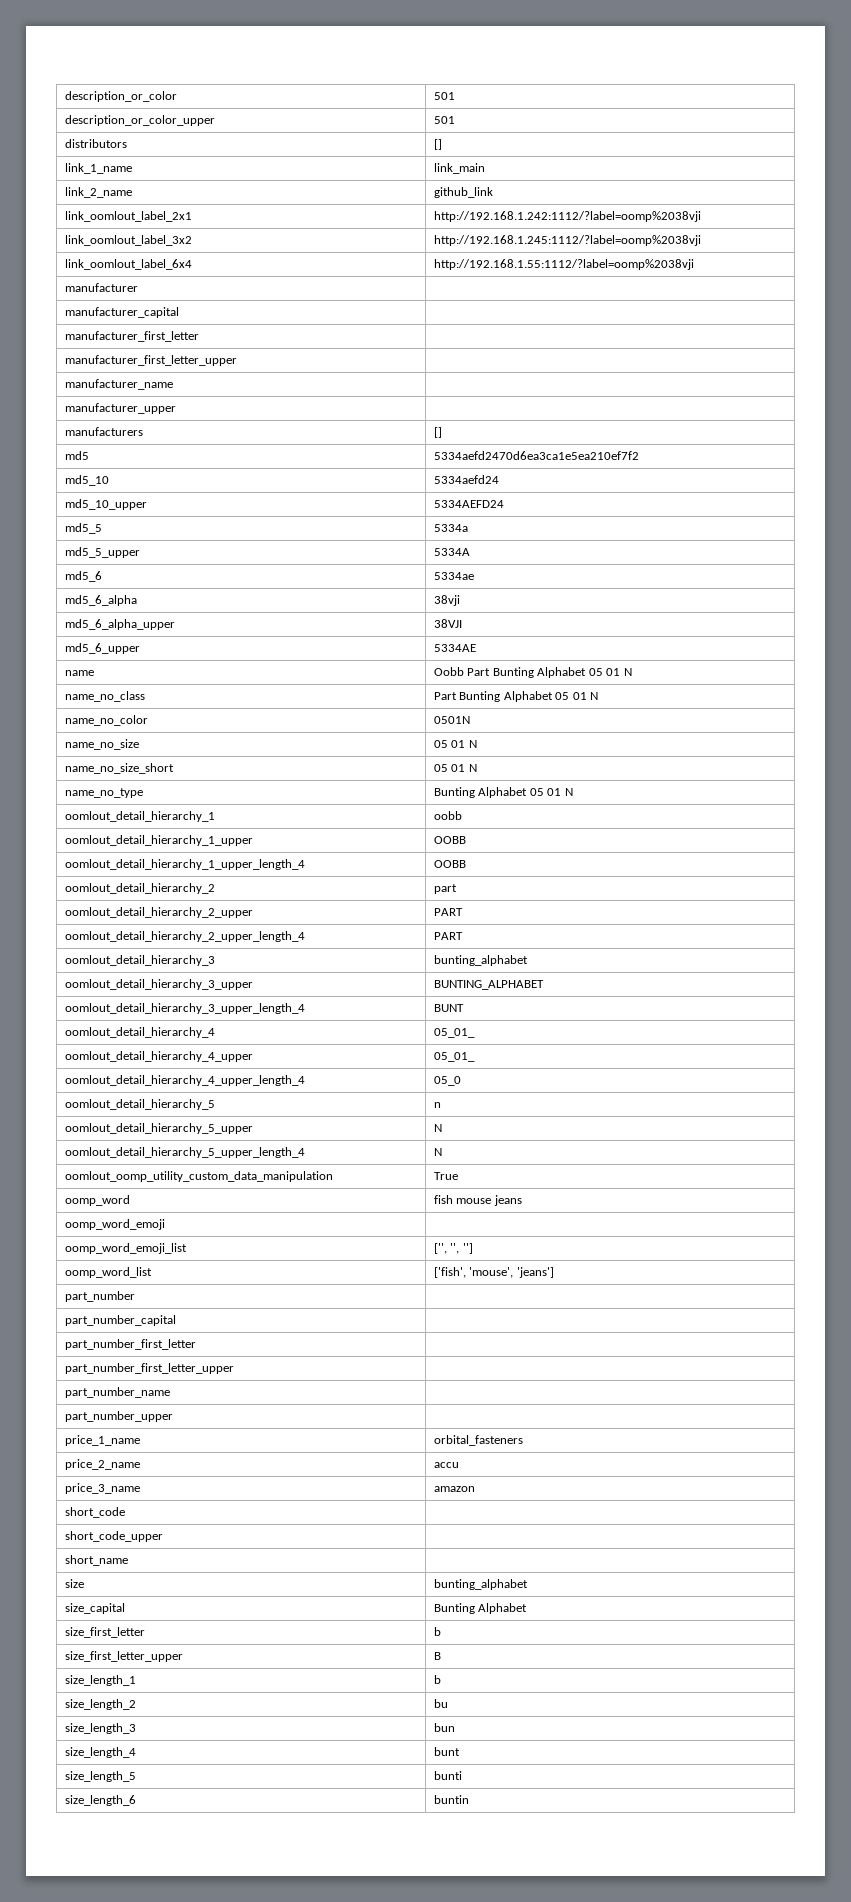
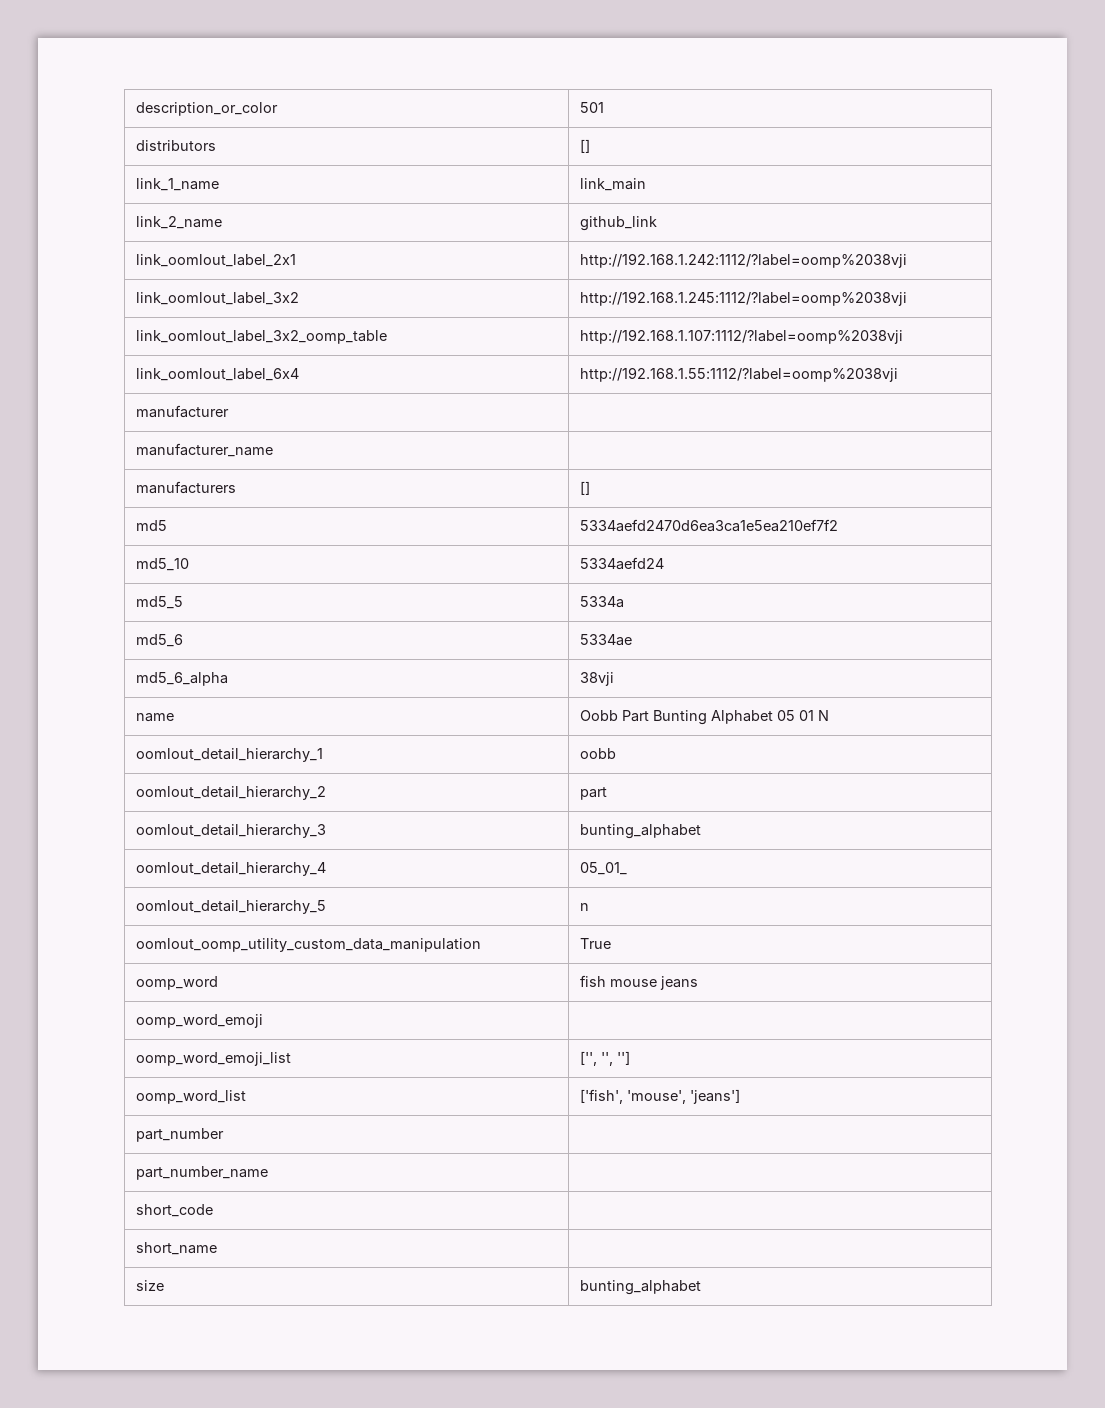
[64,115,215,126] [433,116,455,124] // description_or_color_upper | 501 -> (604, 107) none
(701, 240) none -> [135,330,387,344] [579,329,903,344] // link_oomlout_label_3x2_oomp_table | http://192.168.1.107:1112/?label=oomp%2038vji
[64,307,179,318] [64,331,199,342] [64,355,237,366] // manufacturer_capital | // manufacturer_first_letter | // manufacturer_first_letter_upper | -> (229, 411) none
[64,403,176,414] // manufacturer_upper | -> (273, 450) none
[64,499,147,510] [433,500,504,508] // md5_10_upper | 5334AEFD24 -> (664, 563) none
[64,547,140,558] [433,548,470,556] // md5_5_upper | 5334A -> (624, 602) none
[64,619,175,630] [433,619,462,628] [64,643,140,654] [433,644,476,652] // md5_6_alpha_upper | 38VJI // md5_6_upper | 5334AE -> (614, 679) none
[64,691,145,702] [433,691,599,702] [64,715,148,726] [433,716,470,724] [64,739,139,750] [433,740,477,748] [64,763,174,774] [433,764,477,772] [64,788,143,798] [433,787,573,798] [64,811,215,822] [433,811,462,820] [64,835,253,846] [433,836,466,844] [64,859,305,870] [433,860,466,868] [64,883,215,894] [433,884,457,894] [64,907,253,918] [433,908,463,916] [64,931,305,942] [433,932,463,940] [64,955,215,966] [433,955,528,966] [64,979,253,990] [433,980,544,990] [64,1003,305,1014] [433,1004,464,1012] [64,1027,215,1038] [433,1028,475,1038] [64,1051,253,1062] [433,1052,475,1062] [64,1075,305,1086] [433,1076,461,1086] [64,1099,215,1110] [433,1102,441,1108] [64,1123,253,1134] [433,1124,442,1132] [64,1147,305,1158] [433,1148,442,1156] name_no_class | Part Bunting Alphabet 05 01 N // name_no_color | 0501N // name_no_size | 05 01 N // name_no_size_short | 05 01 N // name_no_type | Bunting Alphabet 05 01 N // oomlout_detail_hierarchy_1 | oobb // oomlout_detail_hierarchy_1_upper | OOBB // oomlout_detail_hierarchy_1_upper_length_4 | OOBB // oomlout_detail_hierarchy_2 | part // oomlout_detail_hierarchy_2_upper | PART // oomlout_detail_hierarchy_2_upper_length_4 | PART // oomlout_detail_hierarchy_3 | bunting_alphabet // oomlout_detail_hierarchy_3_upper | BUNTING_ALPHABET // oomlout_detail_hierarchy_3_upper_length_4 | BUNT // oomlout_detail_hierarchy_4 | 05_01_ // oomlout_detail_hierarchy_4_upper | 05_01_ // oomlout_detail_hierarchy_4_upper_length_4 | 05_0 // oomlout_detail_hierarchy_5 | n // oomlout_detail_hierarchy_5_upper | N // oomlout_detail_hierarchy_5_upper_length_4 | N -> [135,748,323,762] [579,748,616,759] [135,786,326,800] [579,787,607,800] [135,824,326,838] [579,824,701,839] [135,862,326,876] [579,862,627,875] [135,900,326,914] [579,903,589,911] oomlout_detail_hierarchy_1 | oobb // oomlout_detail_hierarchy_2 | part // oomlout_detail_hierarchy_3 | bunting_alphabet // oomlout_detail_hierarchy_4 | 05_01_ // oomlout_detail_hierarchy_5 | n
[64,1315,176,1326] [64,1339,196,1350] [64,1363,234,1374] [64,1387,170,1398] [64,1411,173,1422] [64,1435,140,1446] [433,1435,523,1446] [64,1459,140,1470] [433,1462,459,1468] [64,1483,140,1494] [433,1486,475,1492] part_number_capital | // part_number_first_letter | // part_number_first_letter_upper | // part_number_name | // part_number_upper | // price_1_name | orbital_fasteners // price_2_name | accu // price_3_name | amazon -> [135,1166,268,1180] part_number_name |
[64,1531,163,1542] // short_code_upper | -> (213, 1210) none
[64,1603,125,1614] [433,1603,528,1614] [64,1627,145,1638] [433,1627,441,1636] [64,1651,183,1662] [433,1652,441,1660] [64,1675,136,1686] [433,1675,441,1684] [64,1699,136,1710] [433,1699,448,1708] [64,1723,136,1734] [433,1723,455,1732] [64,1747,136,1758] [433,1747,460,1756] [64,1771,136,1782] [433,1771,462,1780] [64,1795,136,1806] [433,1795,469,1804] // size_capital | Bunting Alphabet // size_first_letter | b // size_first_letter_upper | B // size_length_1 | b // size_length_2 | bu // size_length_3 | bun // size_length_4 | bunt // size_length_5 | bunti // size_length_6 | buntin -> (701, 1287) none

